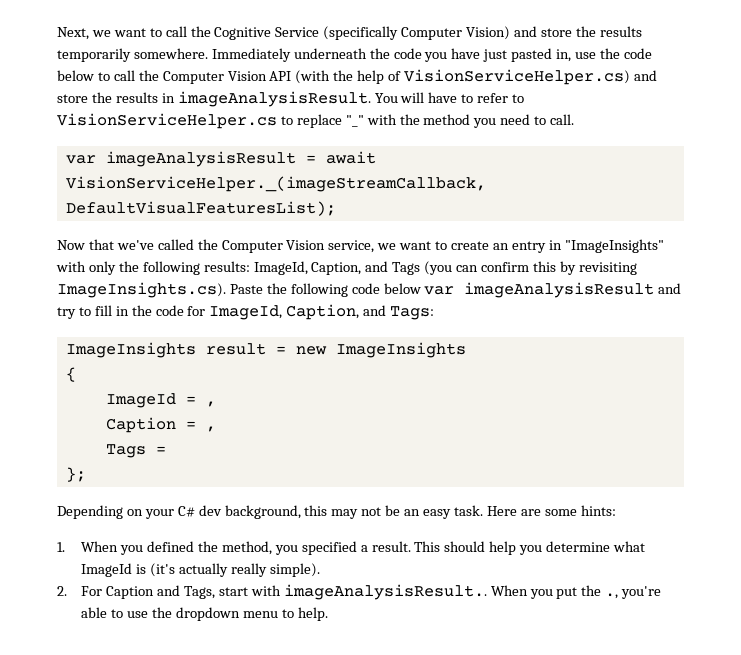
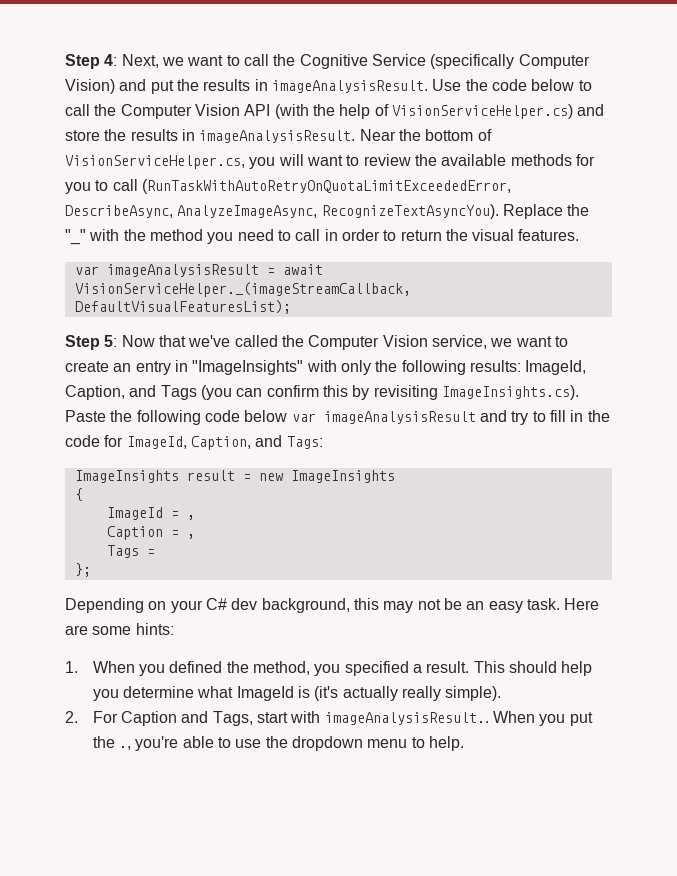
(57, 33) none -> [65,54,118,69] Step 4:
[540,26,642,37] [57,48,597,62] store the results temporarily somewhere. Immediately underneath the code you have just pasted in, use -> [150,79,462,94] put the results in imageAnalysisResult. Use
[374,92,525,103] [57,113,342,129] You will have to refer to VisionServiceHelper.cs to replace -> [359,129,492,141] [65,154,595,169] [65,179,511,194] [65,204,590,219] Near the bottom of VisionServiceHelper.cs, you will want to review the available methods for you to call (RunTaskWithAutoRetryOnQuotaLimitExceededError, DescribeAsync, AnalyzeImageAsync, RecognizeTextAsyncYou). Replace the
[550,114,575,125] call. -> [295,229,580,241] call in order to return the visual features.
(336, 208) none -> [65,335,118,350] Step 5:

